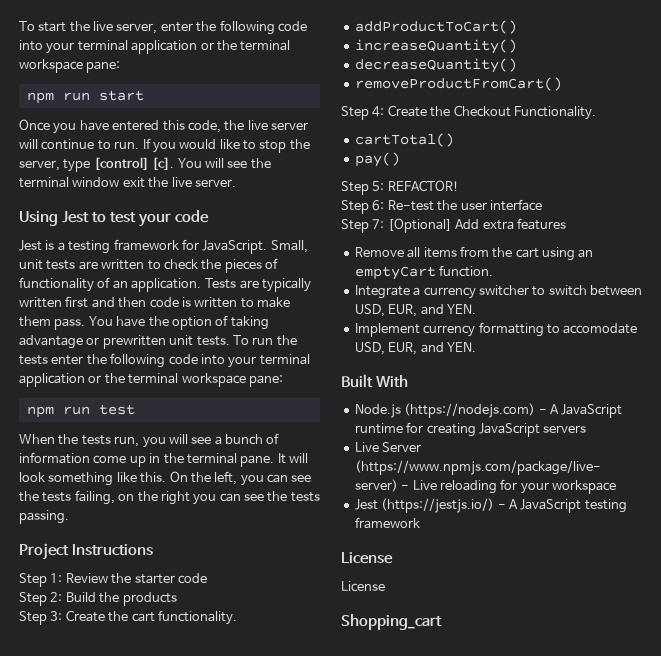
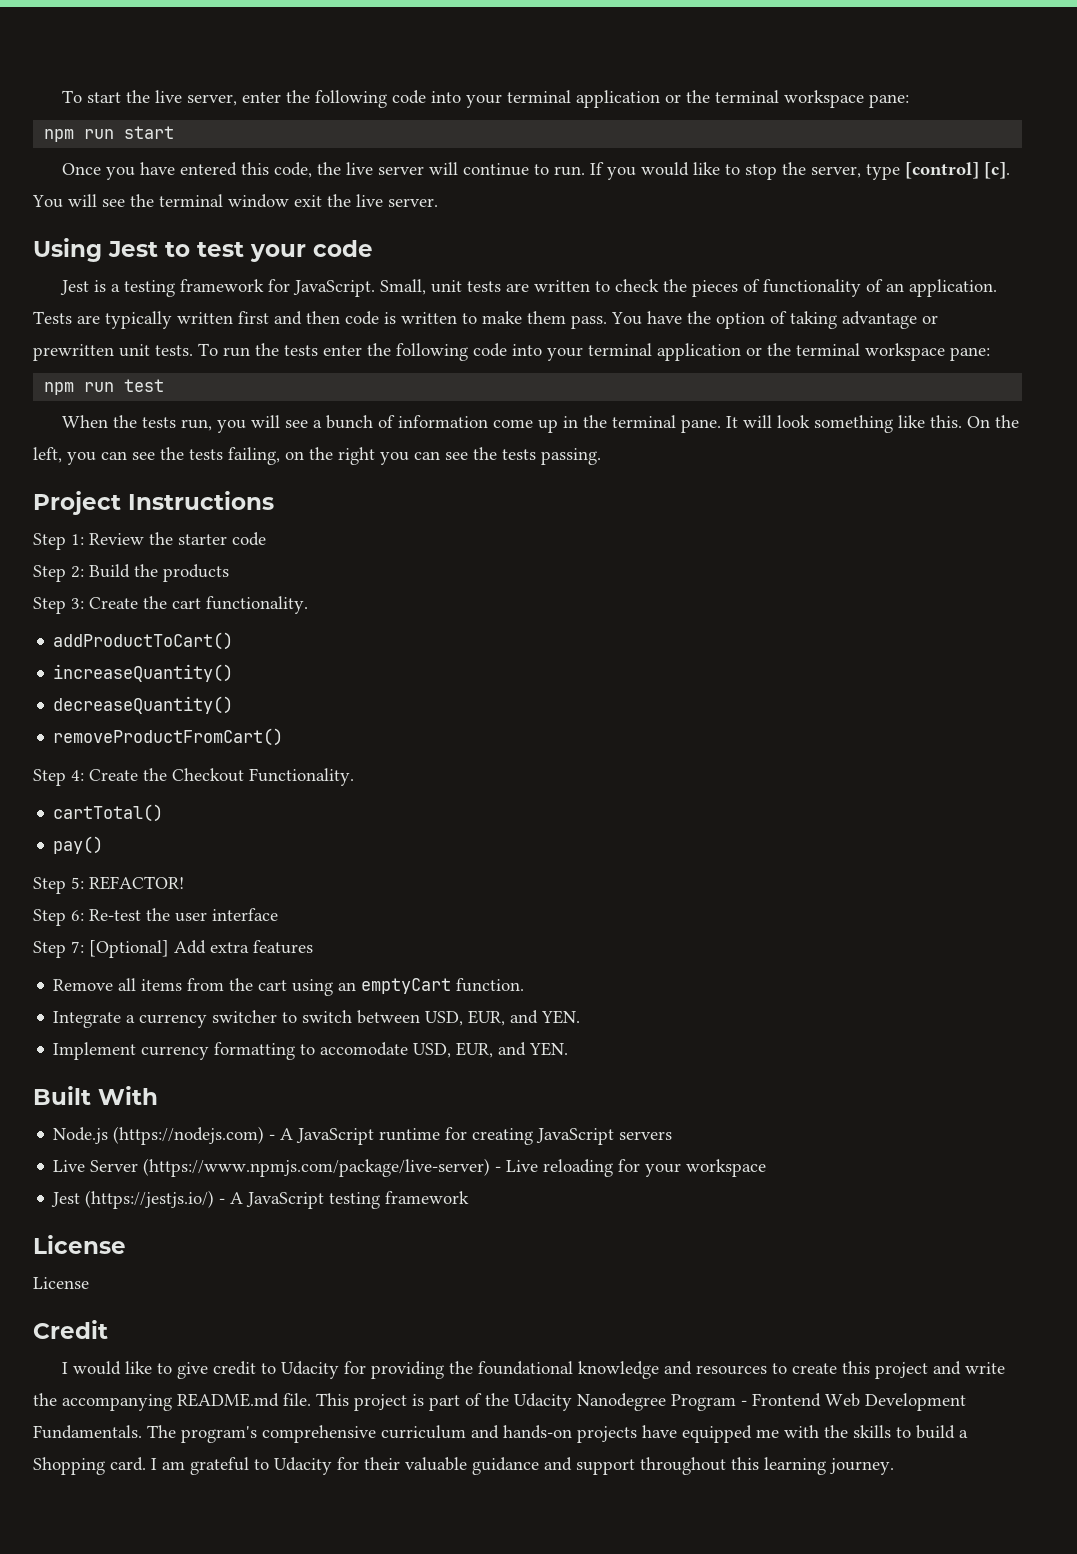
[341,614,442,630] Shopping_cart -> [33,1320,108,1339] [61,1361,1005,1379] [33,1393,966,1411] [33,1425,968,1443] [33,1457,894,1475] Credit // I would like to give credit to Udacity for providing the foundational knowledge and resources to create this project and write the accompanying README.md file. This project is part of the Udacity Nanodegree Program - Frontend Web Development Fundamentals. The program's comprehensive curriculum and hands-on projects have equipped me with the skills to build a Shopping card. I am grateful to Udacity for their valuable guidance and support throughout this learning journey.

